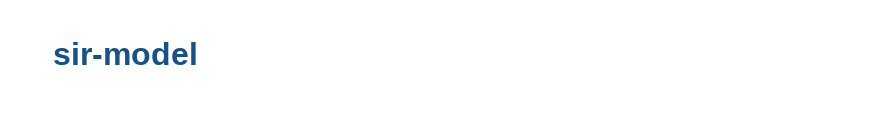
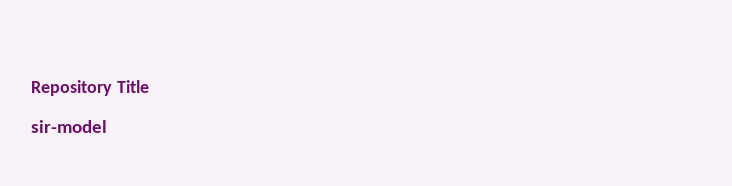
(53, 53) none -> [31,80,149,96] Repository Title //

